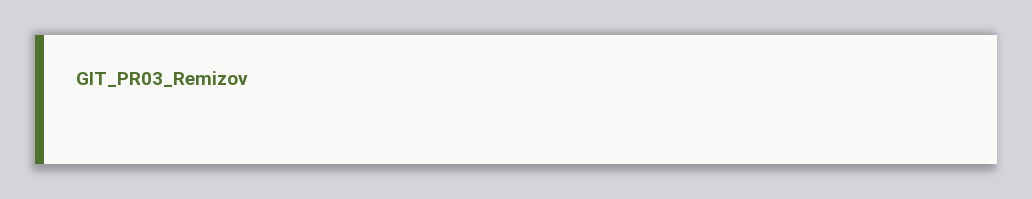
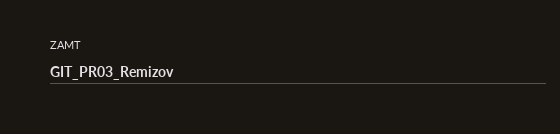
(76, 79) none -> [50,41,81,49] ZAMT //

